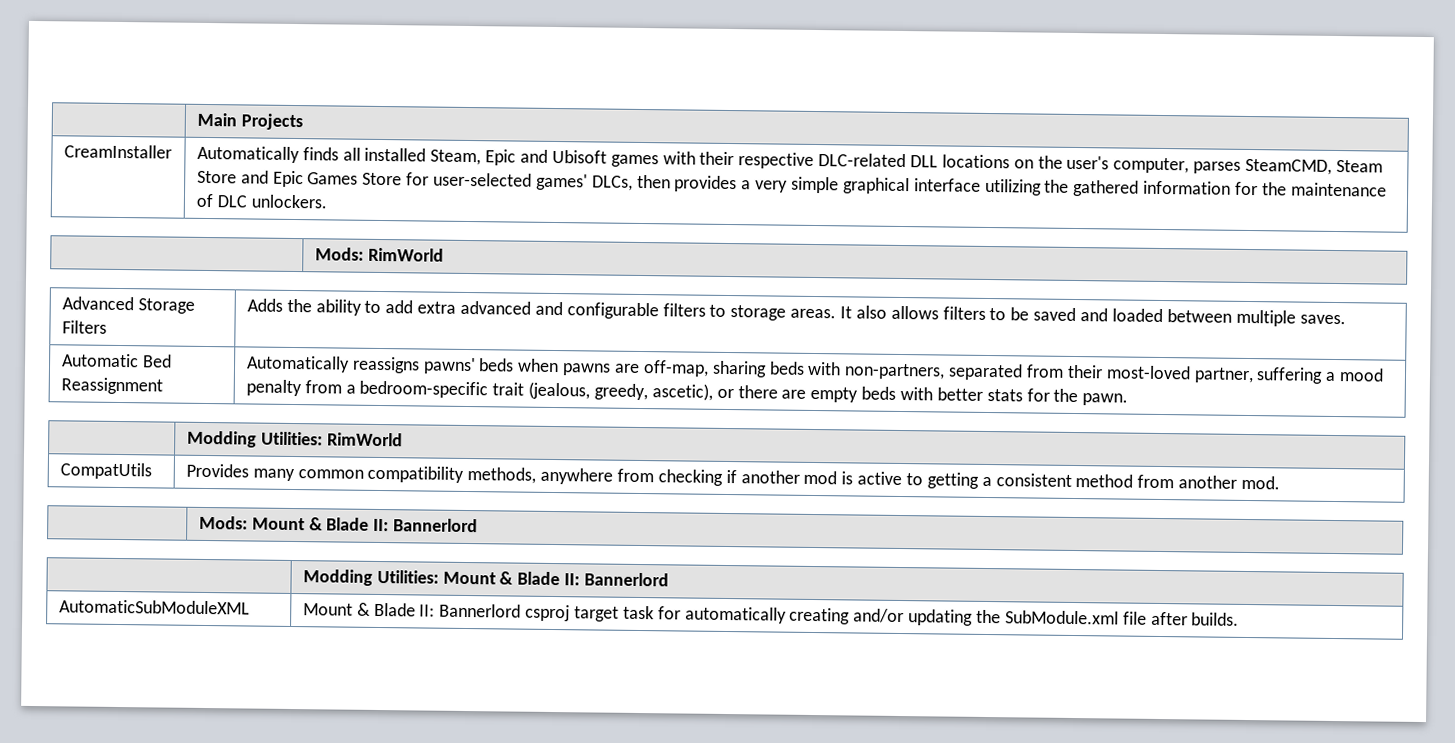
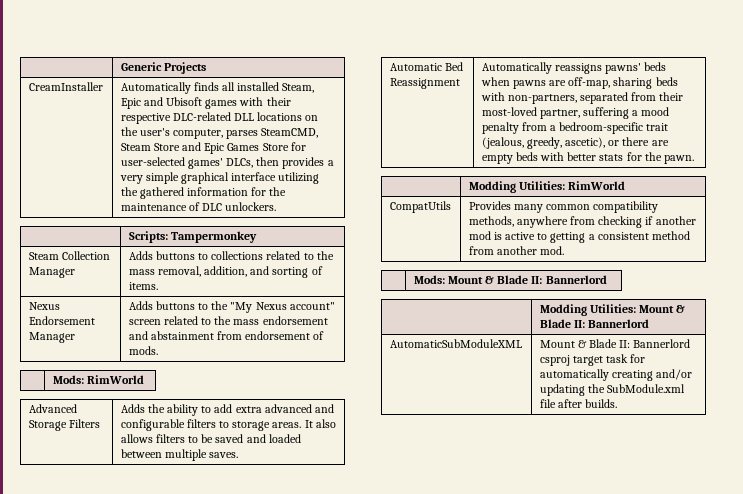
[196,112,237,127] | Main -> [120,62,162,71] | Generic
(328, 201) none -> [128,231,258,243] [28,251,111,260] [28,267,75,278] [128,251,334,260] [128,266,323,278] [128,282,158,290] [28,302,60,310] [28,316,95,325] [28,332,75,343] [128,301,335,313] [128,316,328,325] [128,331,325,340] [128,346,158,355] // | Scripts: Tampermonkey // Steam Collection Manager | Adds buttons to collections related to the mass removal, addition, and sorting of items. // Nexus Endorsement Manager | Adds buttons to the "My Nexus account" screen related to the mass endorsement and abstainment from endorsement of mods.

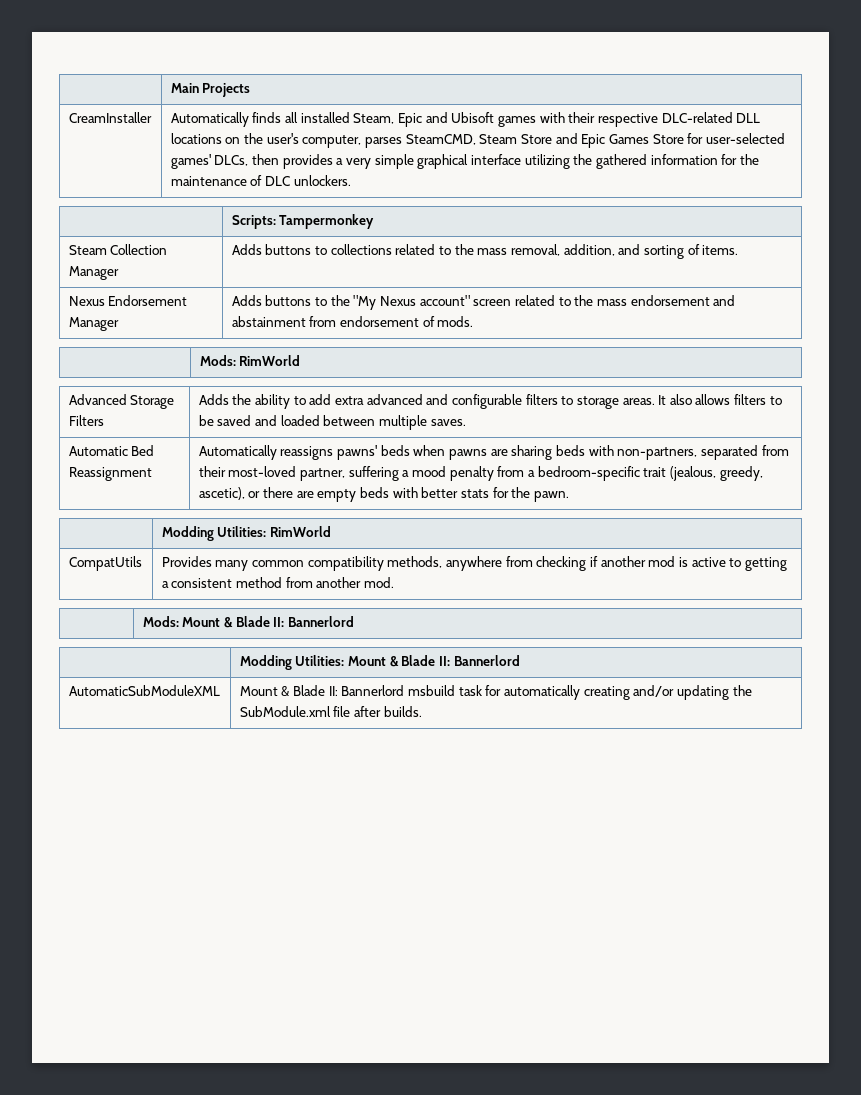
[120,62,162,71] | Generic -> [170,83,199,93] | Main
[568,77,611,89] off-map, -> (508, 452) none
[539,355,604,366] csproj target -> [407,685,455,696] msbuild

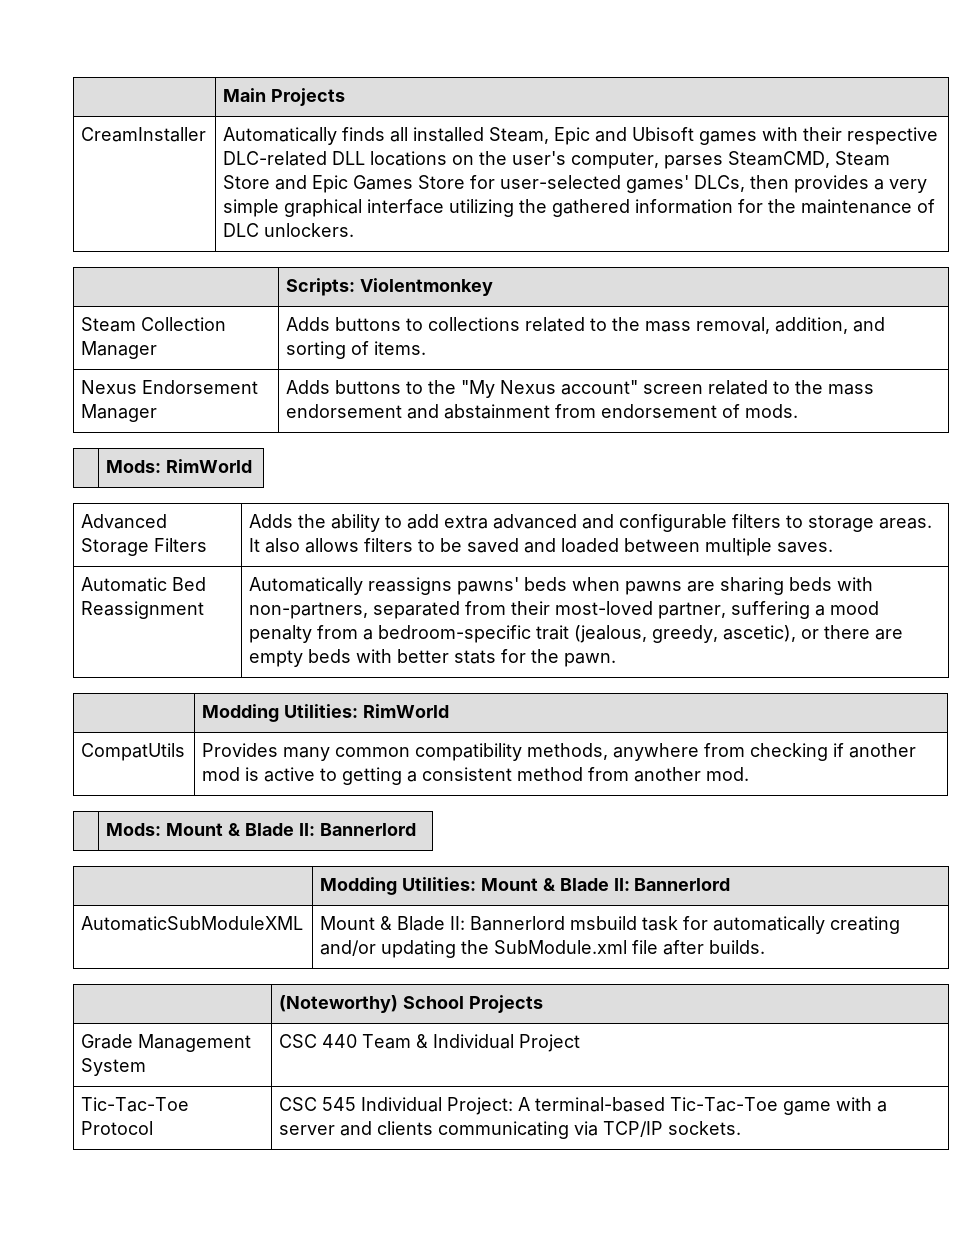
[279,214,375,229] Tampermonkey -> [360,278,494,296] Violentmonkey
(422, 711) none -> [279,995,543,1013] [81,1034,252,1052] [81,1058,147,1076] [279,1034,581,1052] [81,1097,190,1112] [81,1121,154,1135] [279,1097,888,1115] [279,1121,742,1139] // | (Noteworthy) School Projects // Grade Management System | CSC 440 Team & Individual Project // Tic-Tac-Toe Protocol | CSC 545 Individual Project: A terminal-based Tic-Tac-Toe game with a server and clients communicating via TCP/IP sockets.

